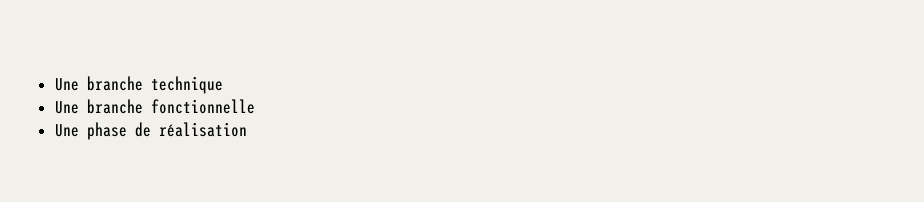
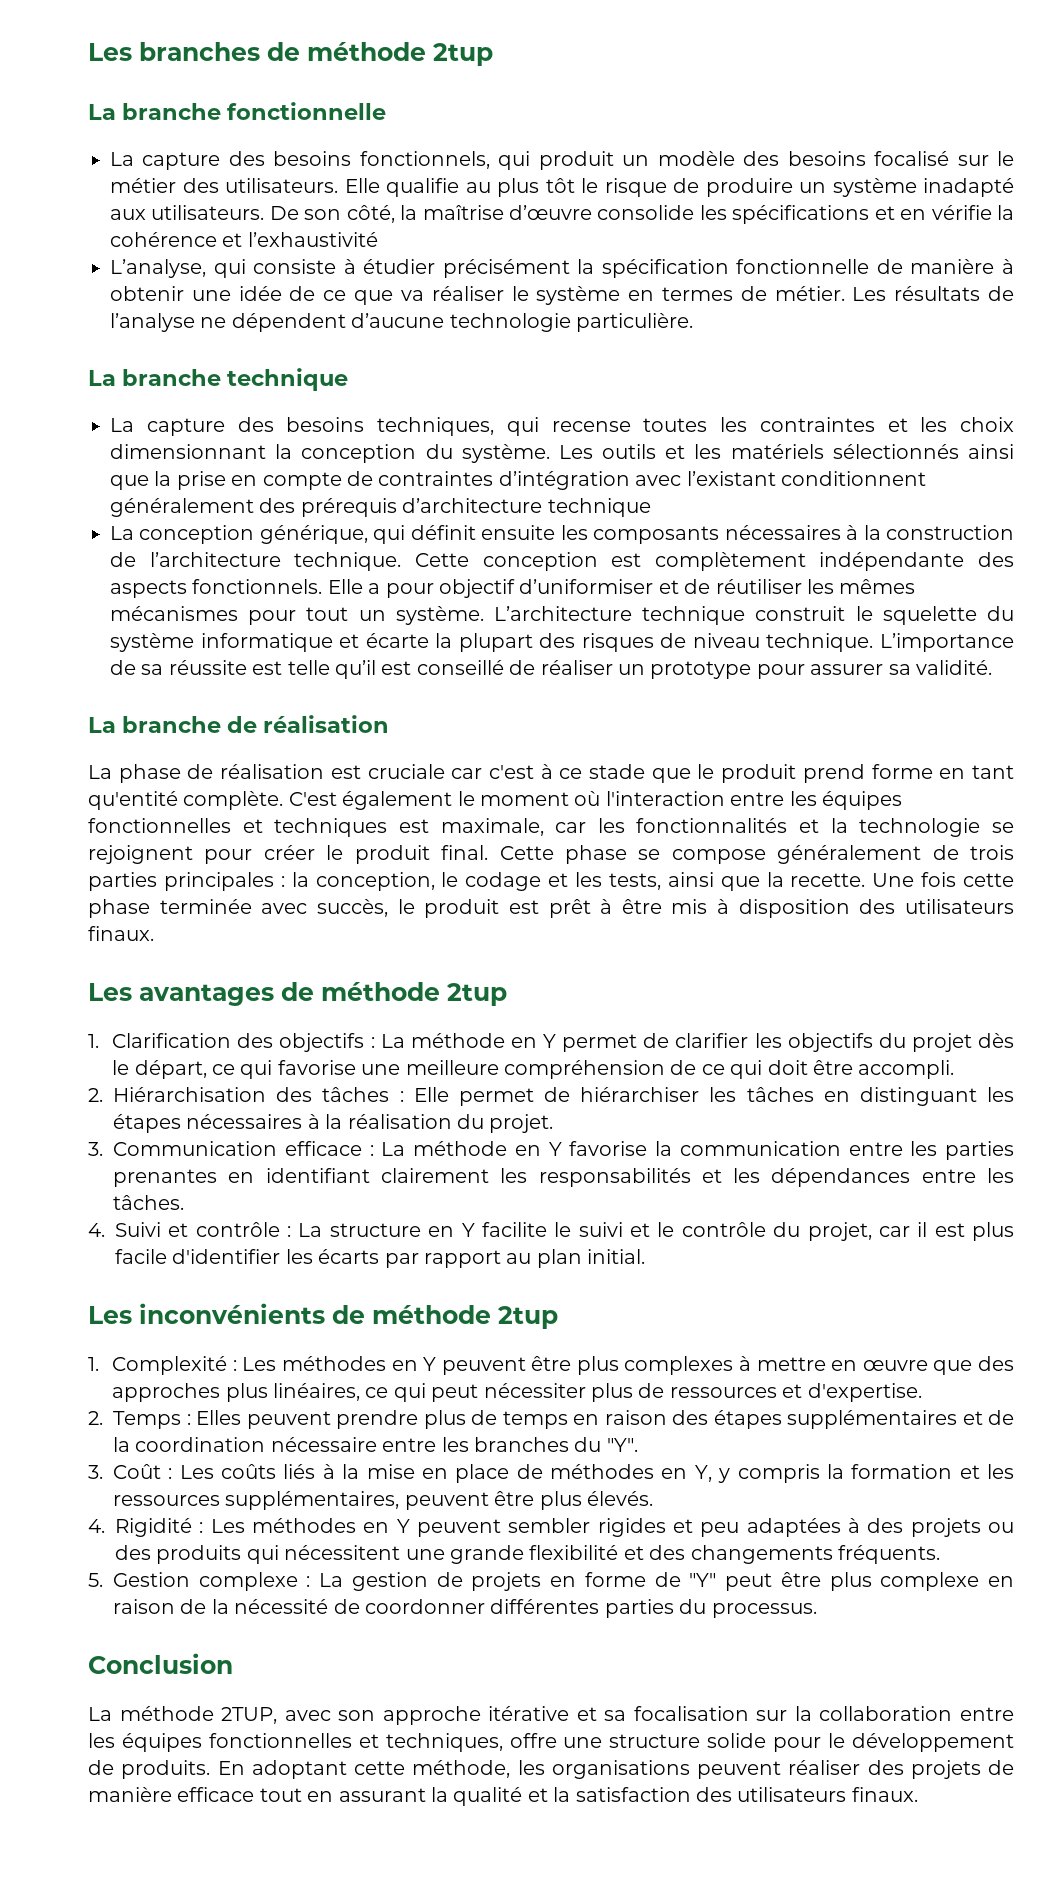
[54,76,223,94] [54,99,255,114] [54,122,247,140] Une branche technique // Une branche fonctionnelle // Une phase de réalisation -> [88,42,493,66] [88,102,387,120] [110,151,1014,170] [110,178,1014,197] [110,205,1015,224] [110,232,378,247] [110,259,1014,278] [110,286,1014,305] [110,313,693,332] [88,368,349,391] [110,417,1014,436] [110,444,1014,463] [110,471,926,490] [110,498,651,517] [110,525,1014,544] [110,552,1014,571] [110,579,916,598] [110,606,1015,625] [110,633,1014,652] [110,660,992,679] [88,715,390,733] [88,764,1015,783] [88,791,902,810] [88,818,1014,837] [88,845,1014,864] [88,872,1014,891] [88,899,1014,918] [88,926,154,941] [88,982,507,1006] [88,1033,1014,1052] [112,1060,955,1079] [88,1087,1014,1106] [113,1114,554,1133] [88,1141,1014,1160] [113,1168,1014,1187] [113,1195,184,1210] [88,1222,1014,1241] [115,1249,646,1268] [88,1303,558,1329] [88,1356,1014,1375] [112,1383,922,1402] [88,1410,1014,1429] [113,1437,638,1452] [88,1464,1014,1483] [113,1491,653,1510] [88,1518,1015,1537] [115,1545,940,1564] [88,1572,1015,1591] [113,1599,817,1618] [88,1653,233,1674] [88,1706,1015,1725] [88,1733,1014,1752] [88,1760,1014,1779] [88,1787,918,1806] Les branches de méthode 2tup // La branche fonctionnelle // La capture des besoins fonctionnels, qui produit un modèle des besoins focalisé sur le métier des utilisateurs. Elle qualifie au plus tôt le risque de produire un système inadapté aux utilisateurs. De son côté, la maîtrise d’œuvre consolide les spécifications et en vérifie la cohérence et l’exhaustivité // L’analyse, qui consiste à étudier précisément la spécification fonctionnelle de manière à obtenir une idée de ce que va réaliser le système en termes de métier. Les résultats de l’analyse ne dépendent d’aucune technologie particulière. // La branche technique // La capture des besoins techniques, qui recense toutes les contraintes et les choix dimensionnant la conception du système. Les outils et les matériels sélectionnés ainsi que la prise en compte de contraintes d’intégration avec l’existant conditionnent généralement des prérequis d’architecture technique // La conception générique, qui définit ensuite les composants nécessaires à la construction de l’architecture technique. Cette conception est complètement indépendante des aspects fonctionnels. Elle a pour objectif d’uniformiser et de réutiliser les mêmes mécanismes pour tout un système. L’architecture technique construit le squelette du système informatique et écarte la plupart des risques de niveau technique. L’importance de sa réussite est telle qu’il est conseillé de réaliser un prototype pour assurer sa validité. // La branche de réalisation // La phase de réalisation est cruciale car c'est à ce stade que le produit prend forme en tant qu'entité complète. C'est également le moment où l'interaction entre les équipes fonctionnelles et techniques est maximale, car les fonctionnalités et la technologie se rejoignent pour créer le produit final. Cette phase se compose généralement de trois parties principales : la conception, le codage et les tests, ainsi que la recette. Une fois cette phase terminée avec succès, le produit est prêt à être mis à disposition des utilisateurs finaux. // Les avantages de méthode 2tup // 1. Clarification des objectifs : La méthode en Y permet de clarifier les objectifs du projet dès le départ, ce qui favorise une meilleure compréhension de ce qui doit être accompli. // 2. Hiérarchisation des tâches : Elle permet de hiérarchiser les tâches en distinguant les étapes nécessaires à la réalisation du projet. // 3. Communication efficace : La méthode en Y favorise la communication entre les parties prenantes en identifiant clairement les responsabilités et les dépendances entre les tâches. // 4. Suivi et contrôle : La structure en Y facilite le suivi et le contrôle du projet, car il est plus facile d'identifier les écarts par rapport au plan initial. // Les inconvénients de méthode 2tup // 1. Complexité : Les méthodes en Y peuvent être plus complexes à mettre en œuvre que des approches plus linéaires, ce qui peut nécessiter plus de ressources et d'expertise. // 2. Temps : Elles peuvent prendre plus de temps en raison des étapes supplémentaires et de la coordination nécessaire entre les branches du "Y". // 3. Coût : Les coûts liés à la mise en place de méthodes en Y, y compris la formation et les ressources supplémentaires, peuvent être plus élevés. // 4. Rigidité : Les méthodes en Y peuvent sembler rigides et peu adaptées à des projets ou des produits qui nécessitent une grande flexibilité et des changements fréquents. // 5. Gestion complexe : La gestion de projets en forme de "Y" peut être plus complexe en raison de la nécessité de coordonner différentes parties du processus. // Conclusion // La méthode 2TUP, avec son approche itérative et sa focalisation sur la collaboration entre les équipes fonctionnelles et techniques, offre une structure solide pour le développement de produits. En adoptant cette méthode, les organisations peuvent réaliser des projets de manière efficace tout en assurant la qualité et la satisfaction des utilisateurs finaux.

